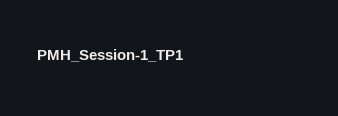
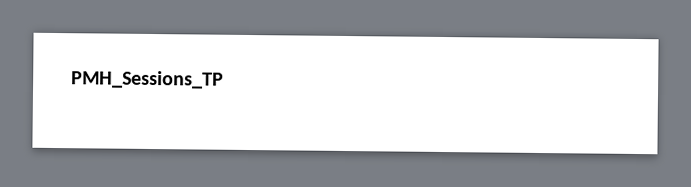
[37,49,183,62] PMH_Session-1_TP1 -> [71,70,224,89] PMH_Sessions_TP

